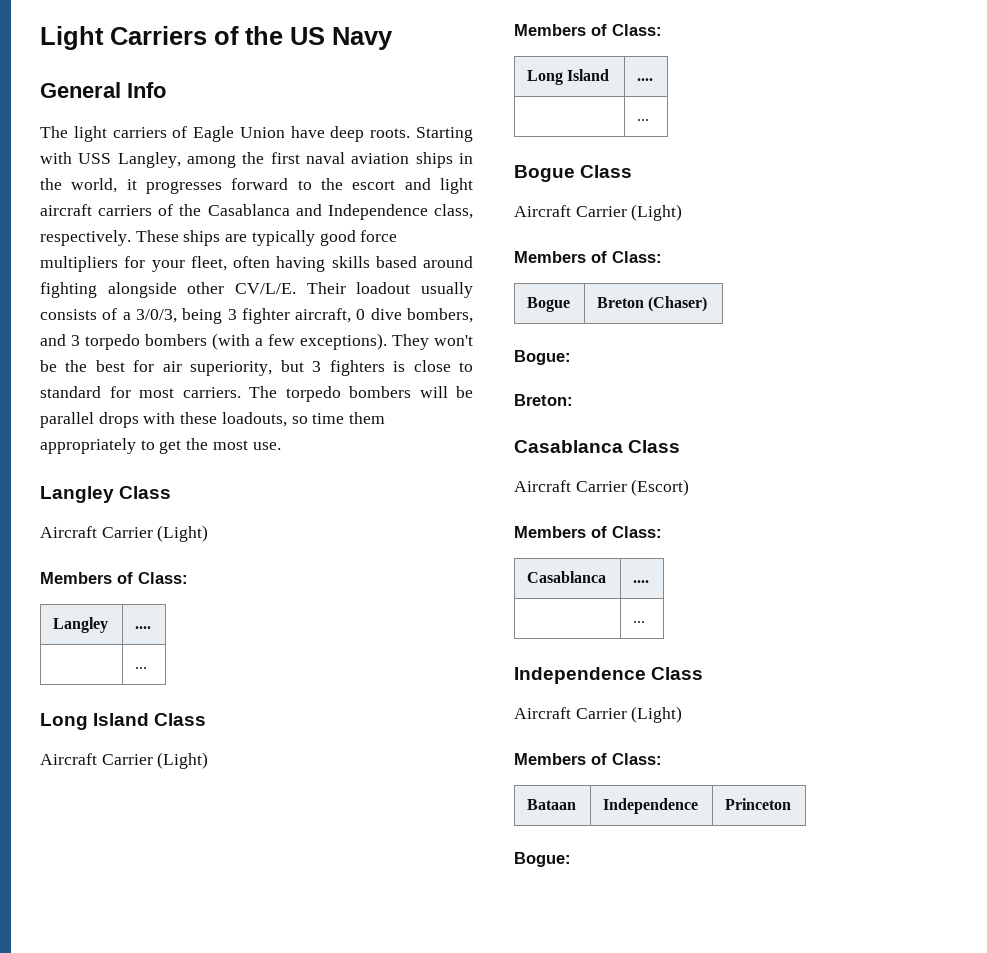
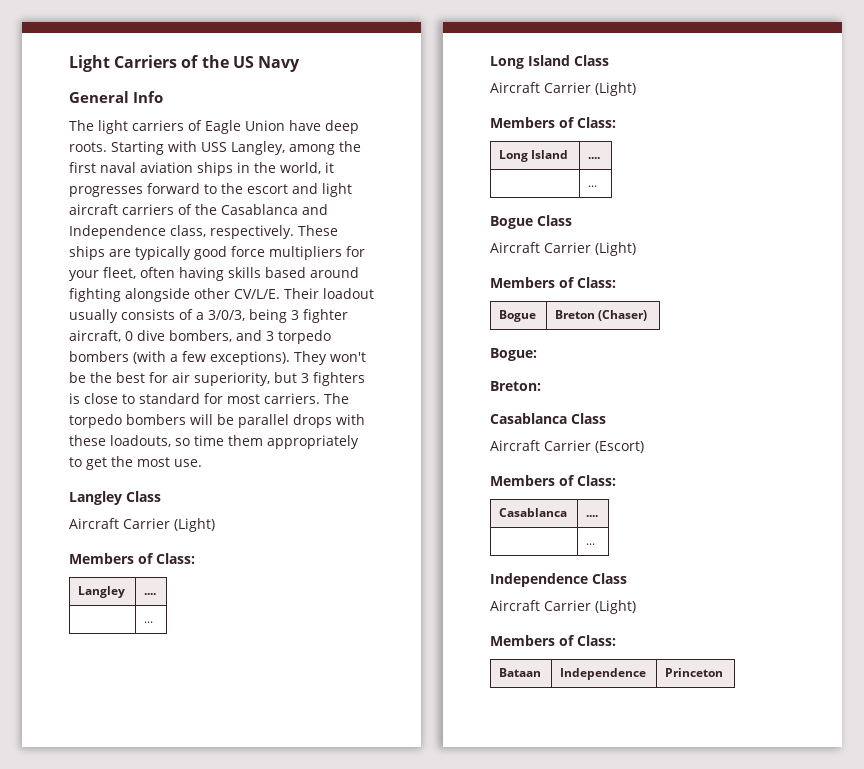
[514,852,571,867] // Bogue: -> (724, 672) none

